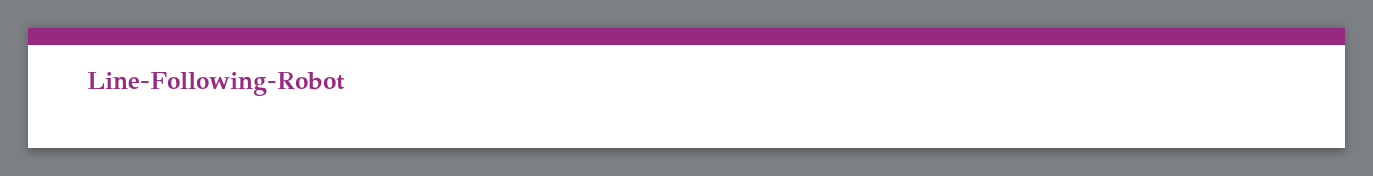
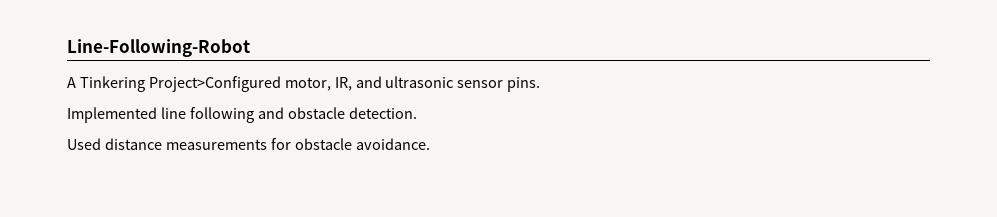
(345, 84) none -> [67,76,541,92] [67,107,417,123] [67,138,430,150] // A Tinkering Project>Configured motor, IR, and ultrasonic sensor pins. // Implemented line following and obstacle detection. // Used distance measurements for obstacle avoidance.

